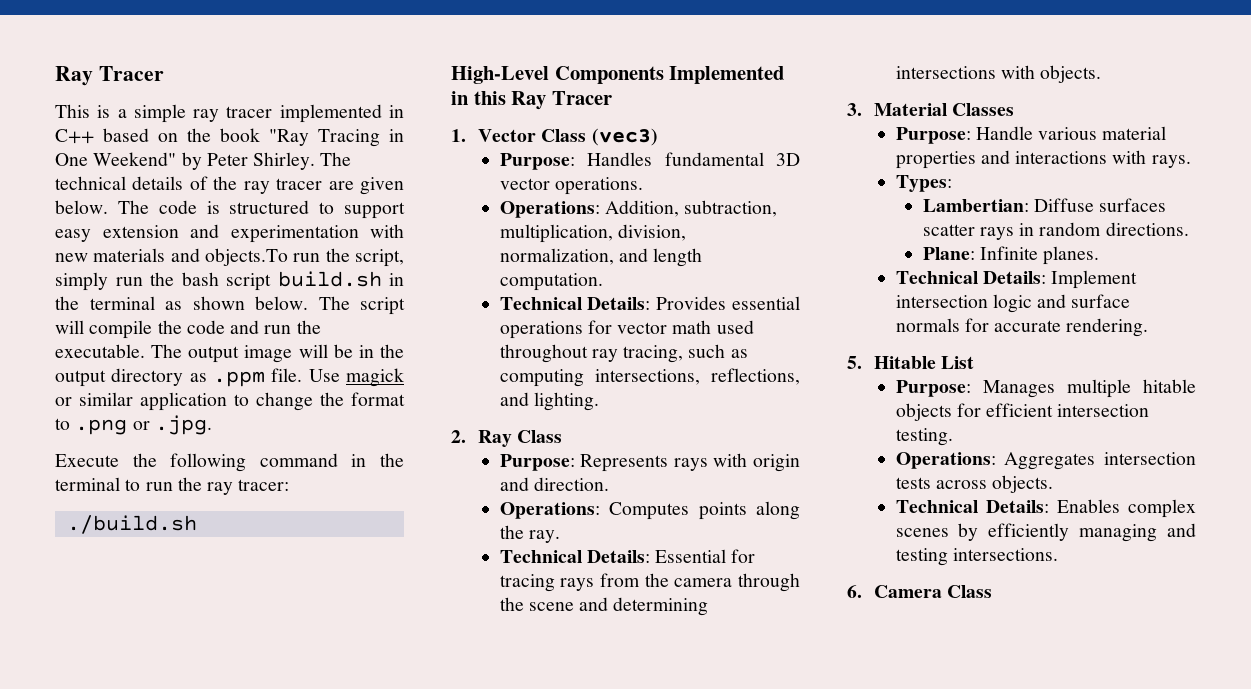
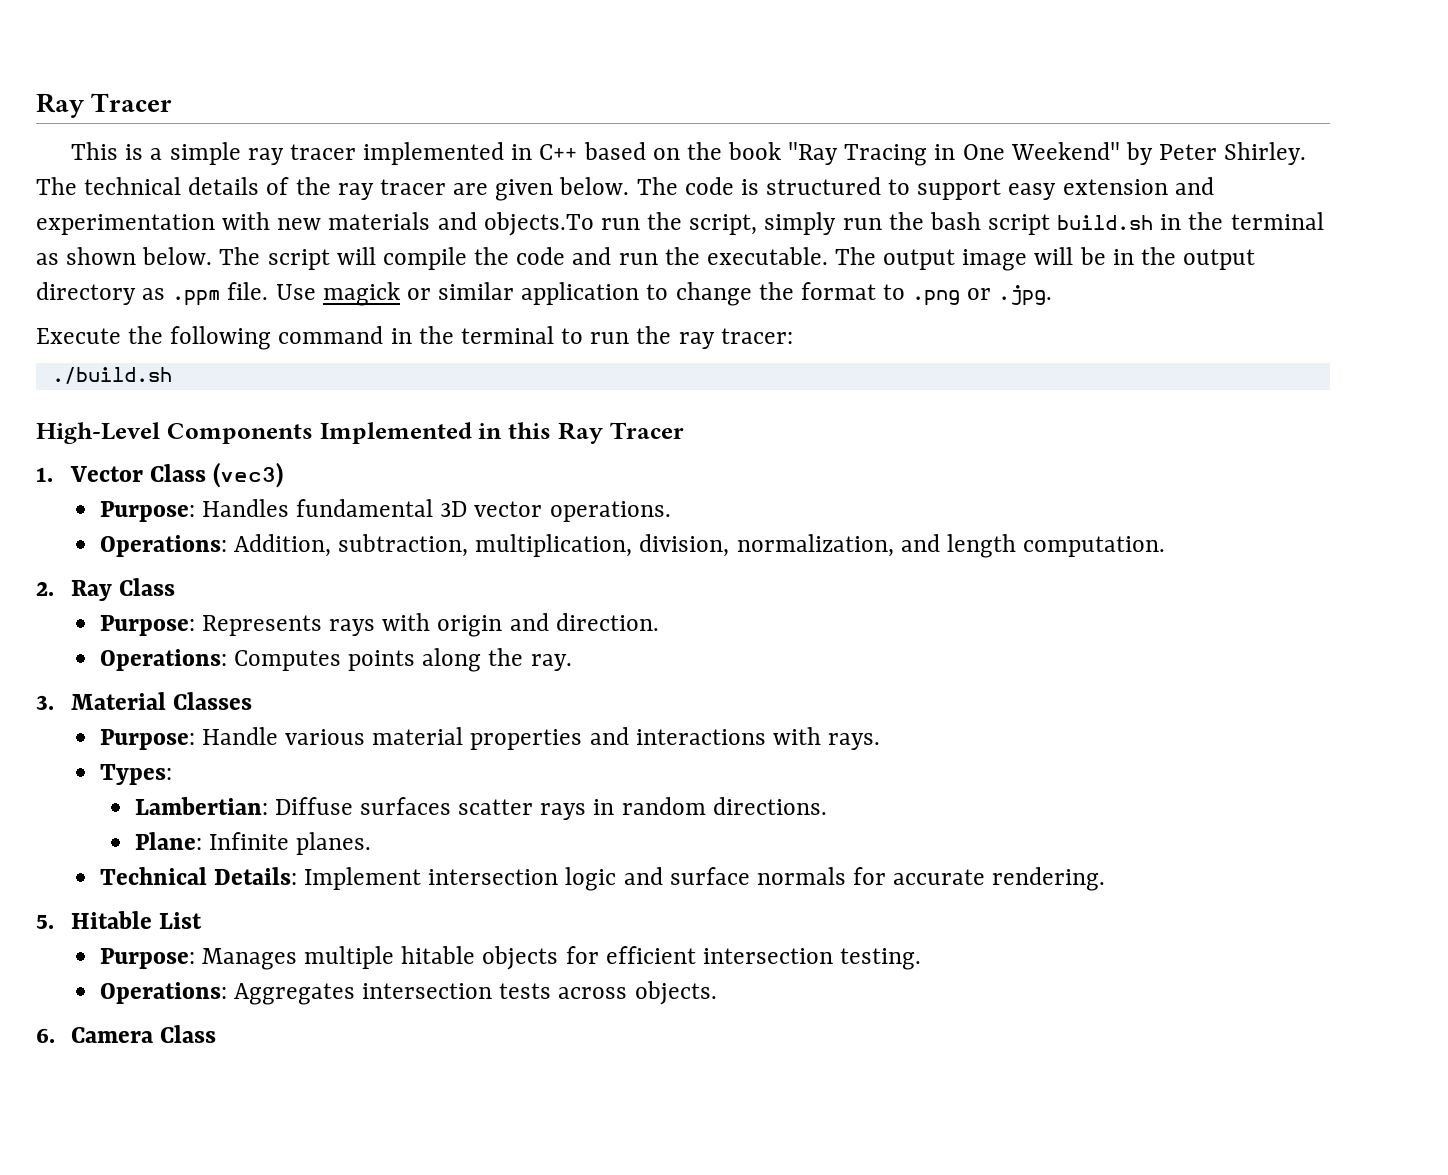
[499,296,800,310] [499,320,754,339] [499,344,748,363] [499,368,800,387] [499,392,599,411] // Technical Details: Provides essential operations for vector math used throughout ray tracing, such as computing intersections, reflections, and lighting. -> (1166, 546) none
[499,549,756,563] [499,573,800,592] [499,597,709,616] [895,65,1102,83] // Technical Details: Essential for tracing rays from the camera through the scene and determining intersections with objects. -> (572, 662) none
[895,499,1196,518] [895,523,1196,542] [895,548,1058,566] // Technical Details: Enables complex scenes by efficiently managing and testing intersections. -> (717, 993) none

